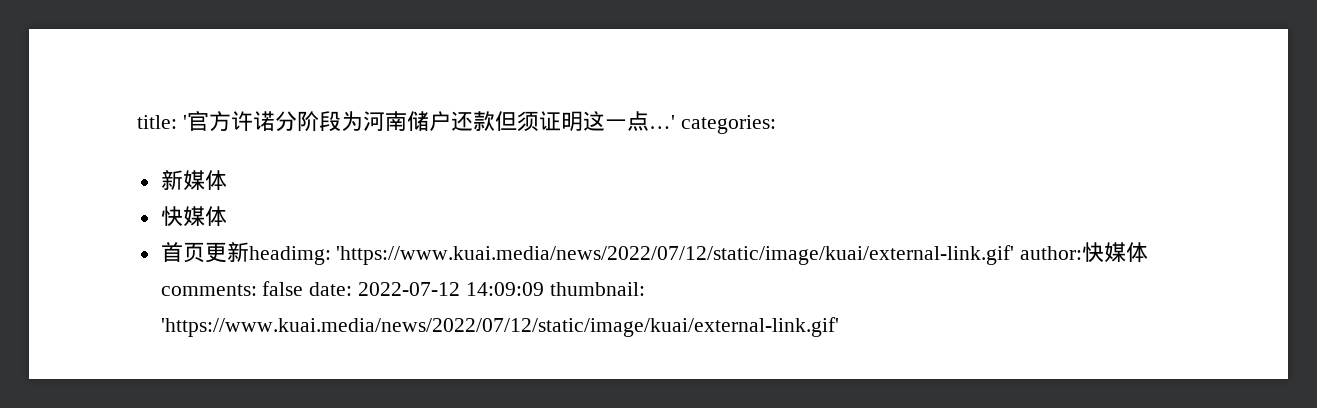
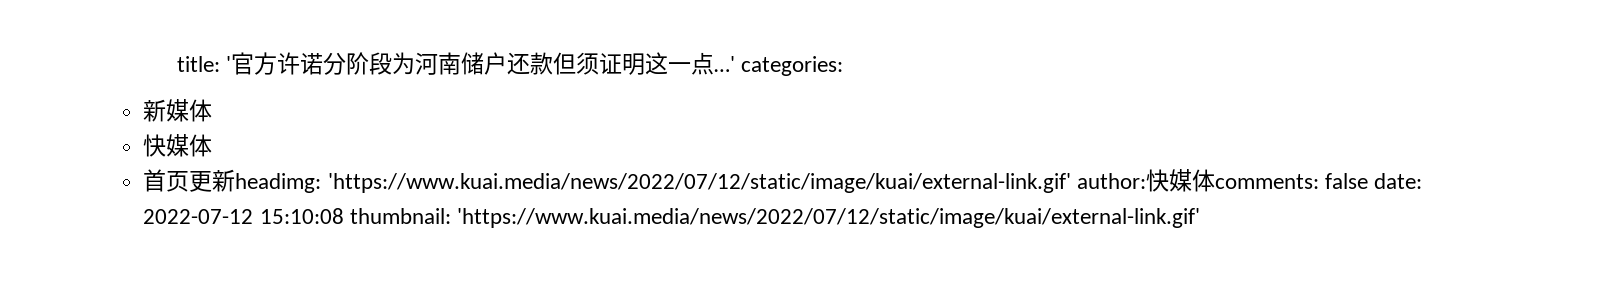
[465,282,544,296] 14:09:09 -> [259,208,344,224] 15:10:08

